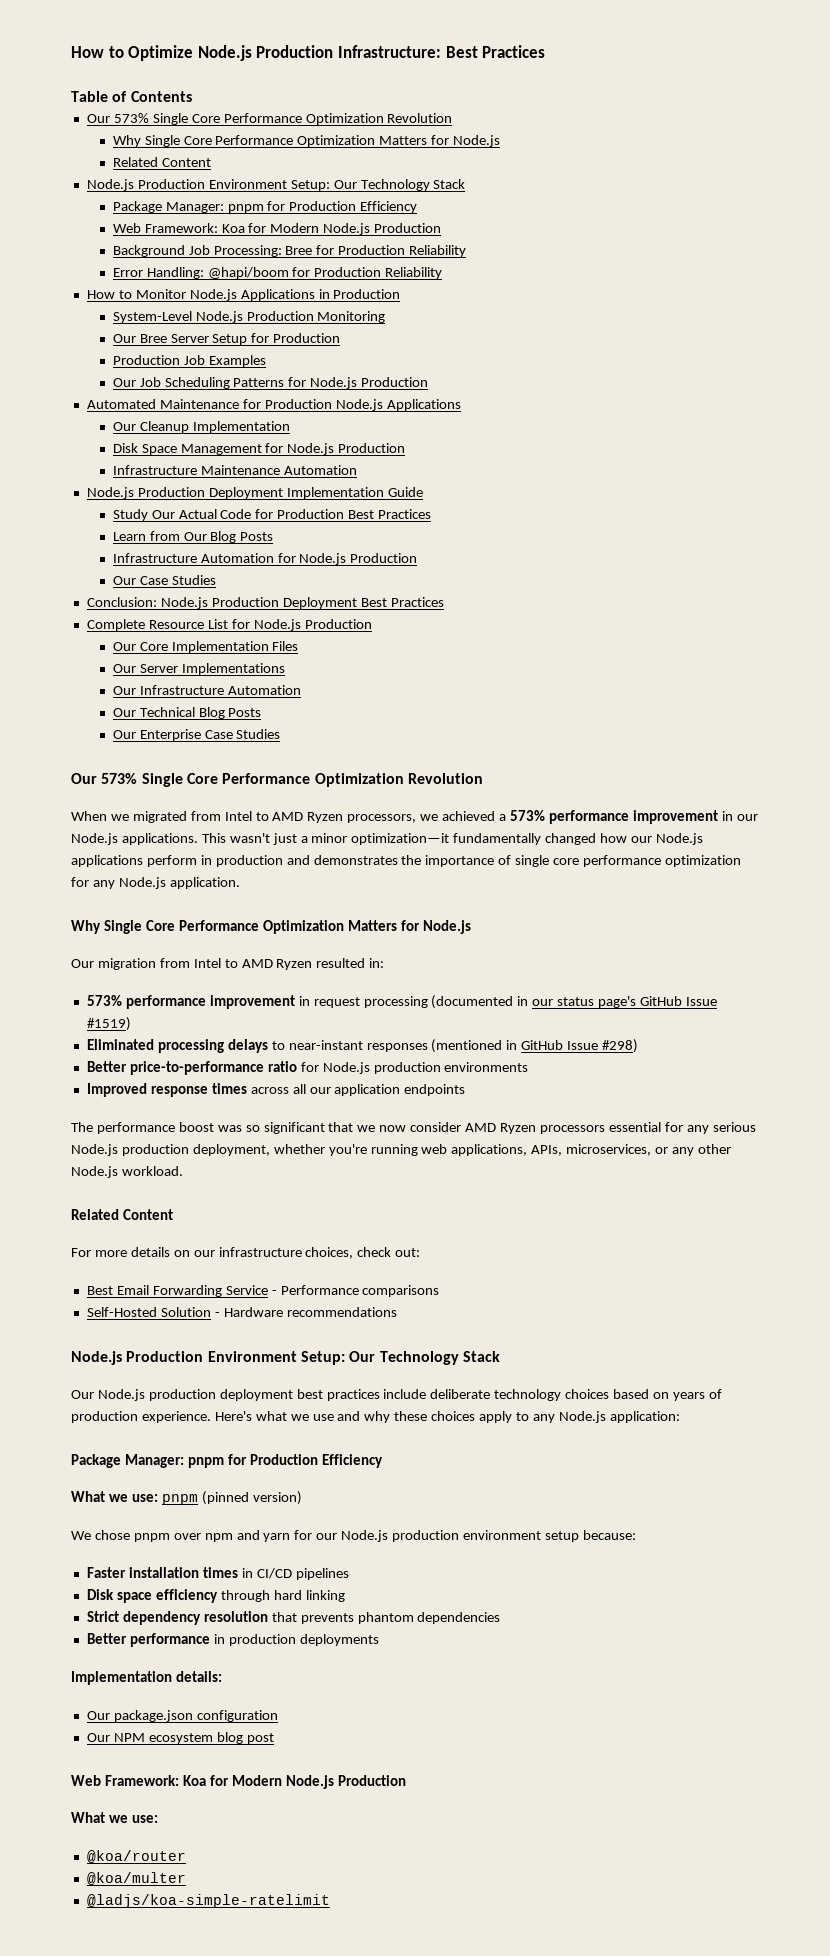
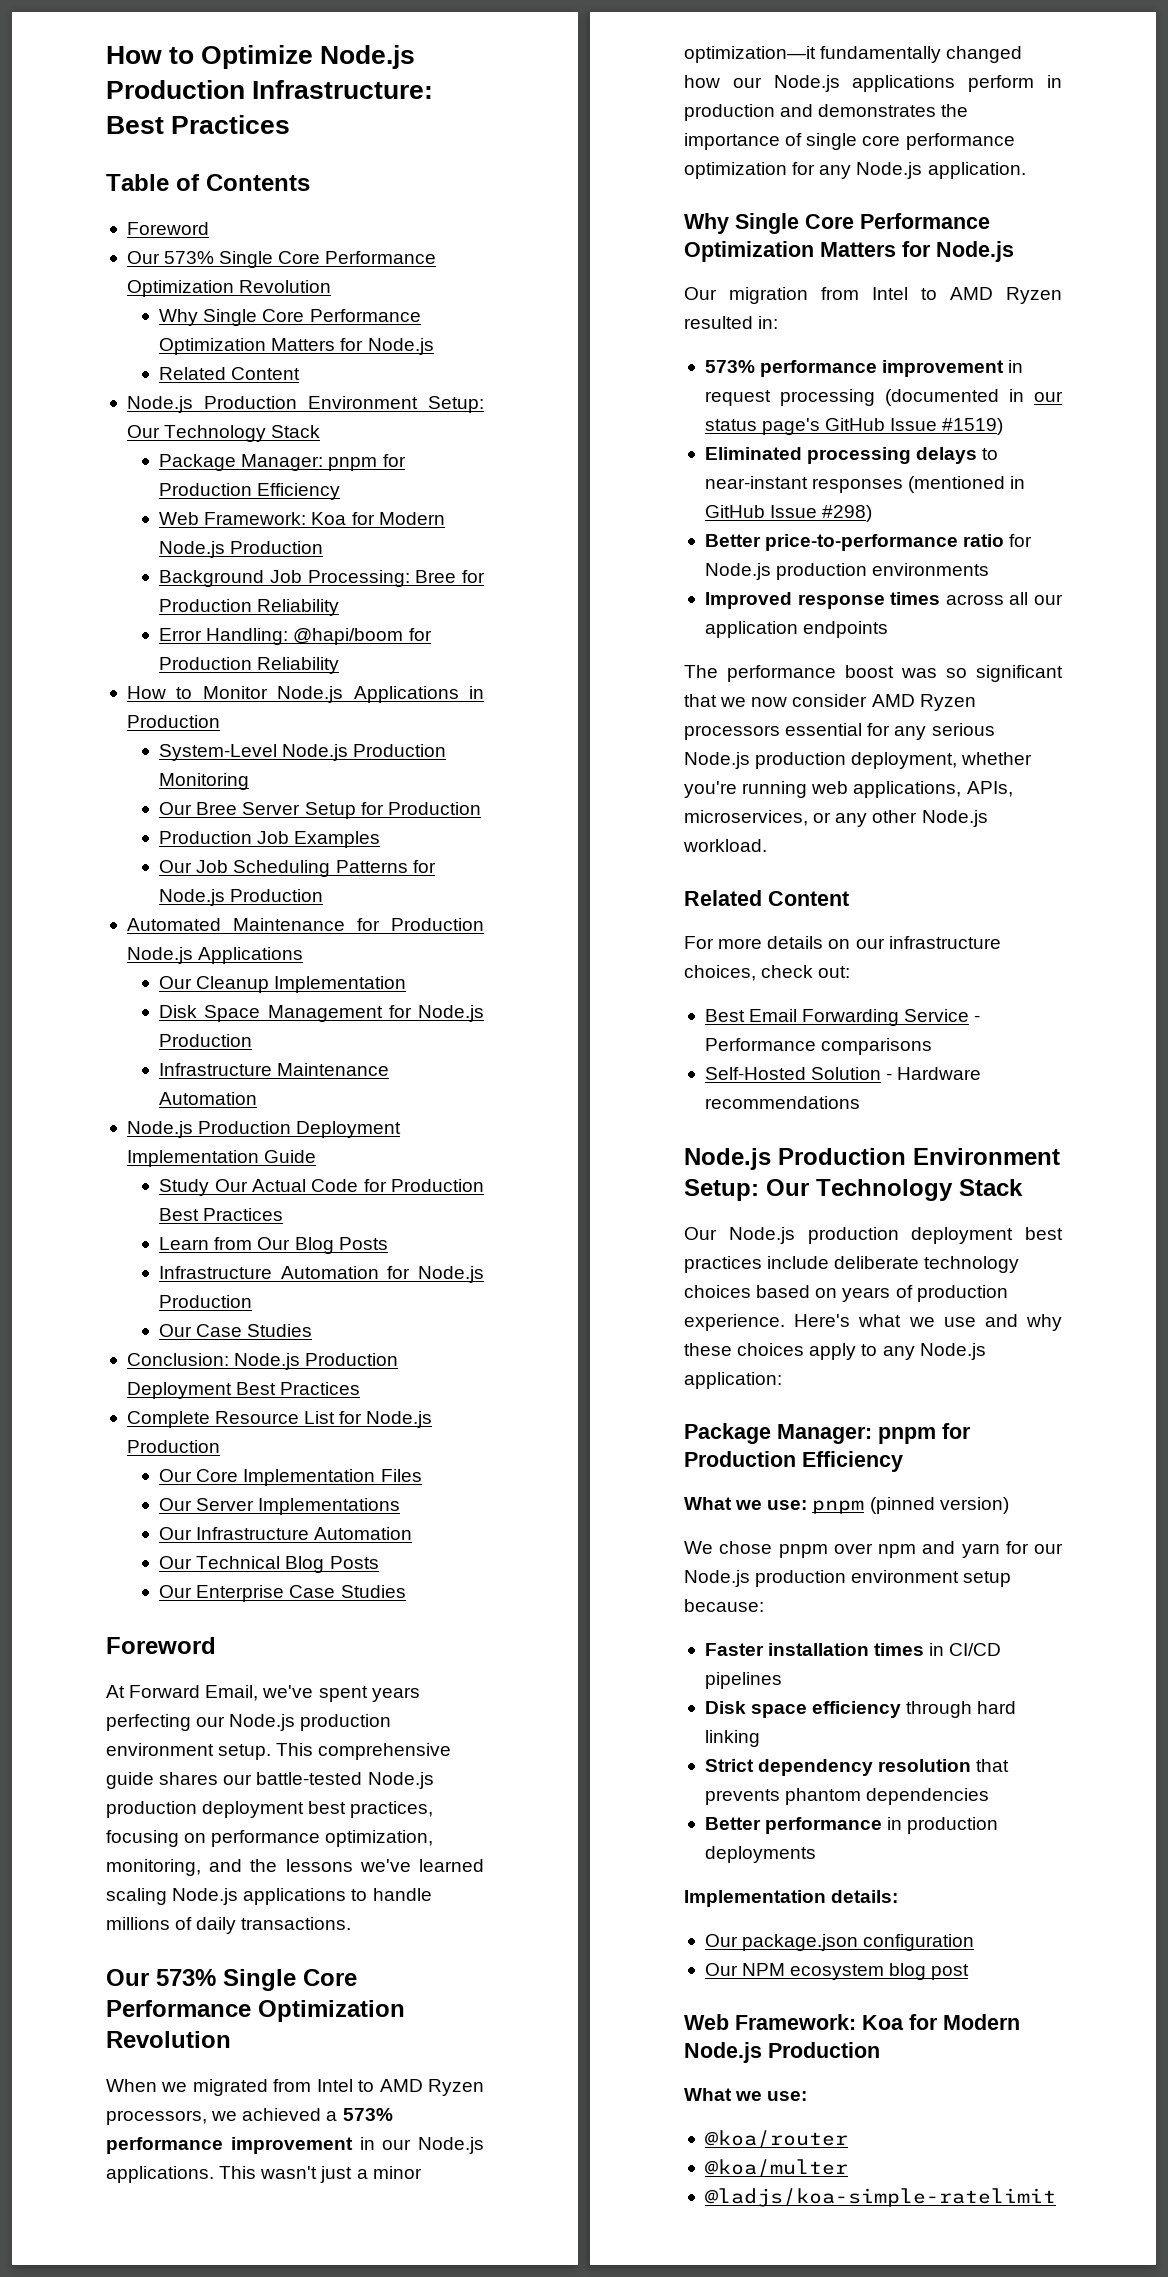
(192, 96) none -> [126,222,209,235] // Foreword
(281, 734) none -> [106,1637,216,1654] [106,1685,420,1702] [106,1714,392,1731] [106,1743,452,1760] [106,1772,434,1789] [106,1801,434,1818] [106,1830,434,1847] [106,1859,485,1876] [106,1888,432,1905] [106,1917,352,1934] // Foreword // At Forward Email, we've spent years perfecting our Node.js production environment setup. This comprehensive guide shares our battle-tested Node.js production deployment best practices, focusing on performance optimization, monitoring, and the lessons we've learned scaling Node.js applications to handle millions of daily transactions.

